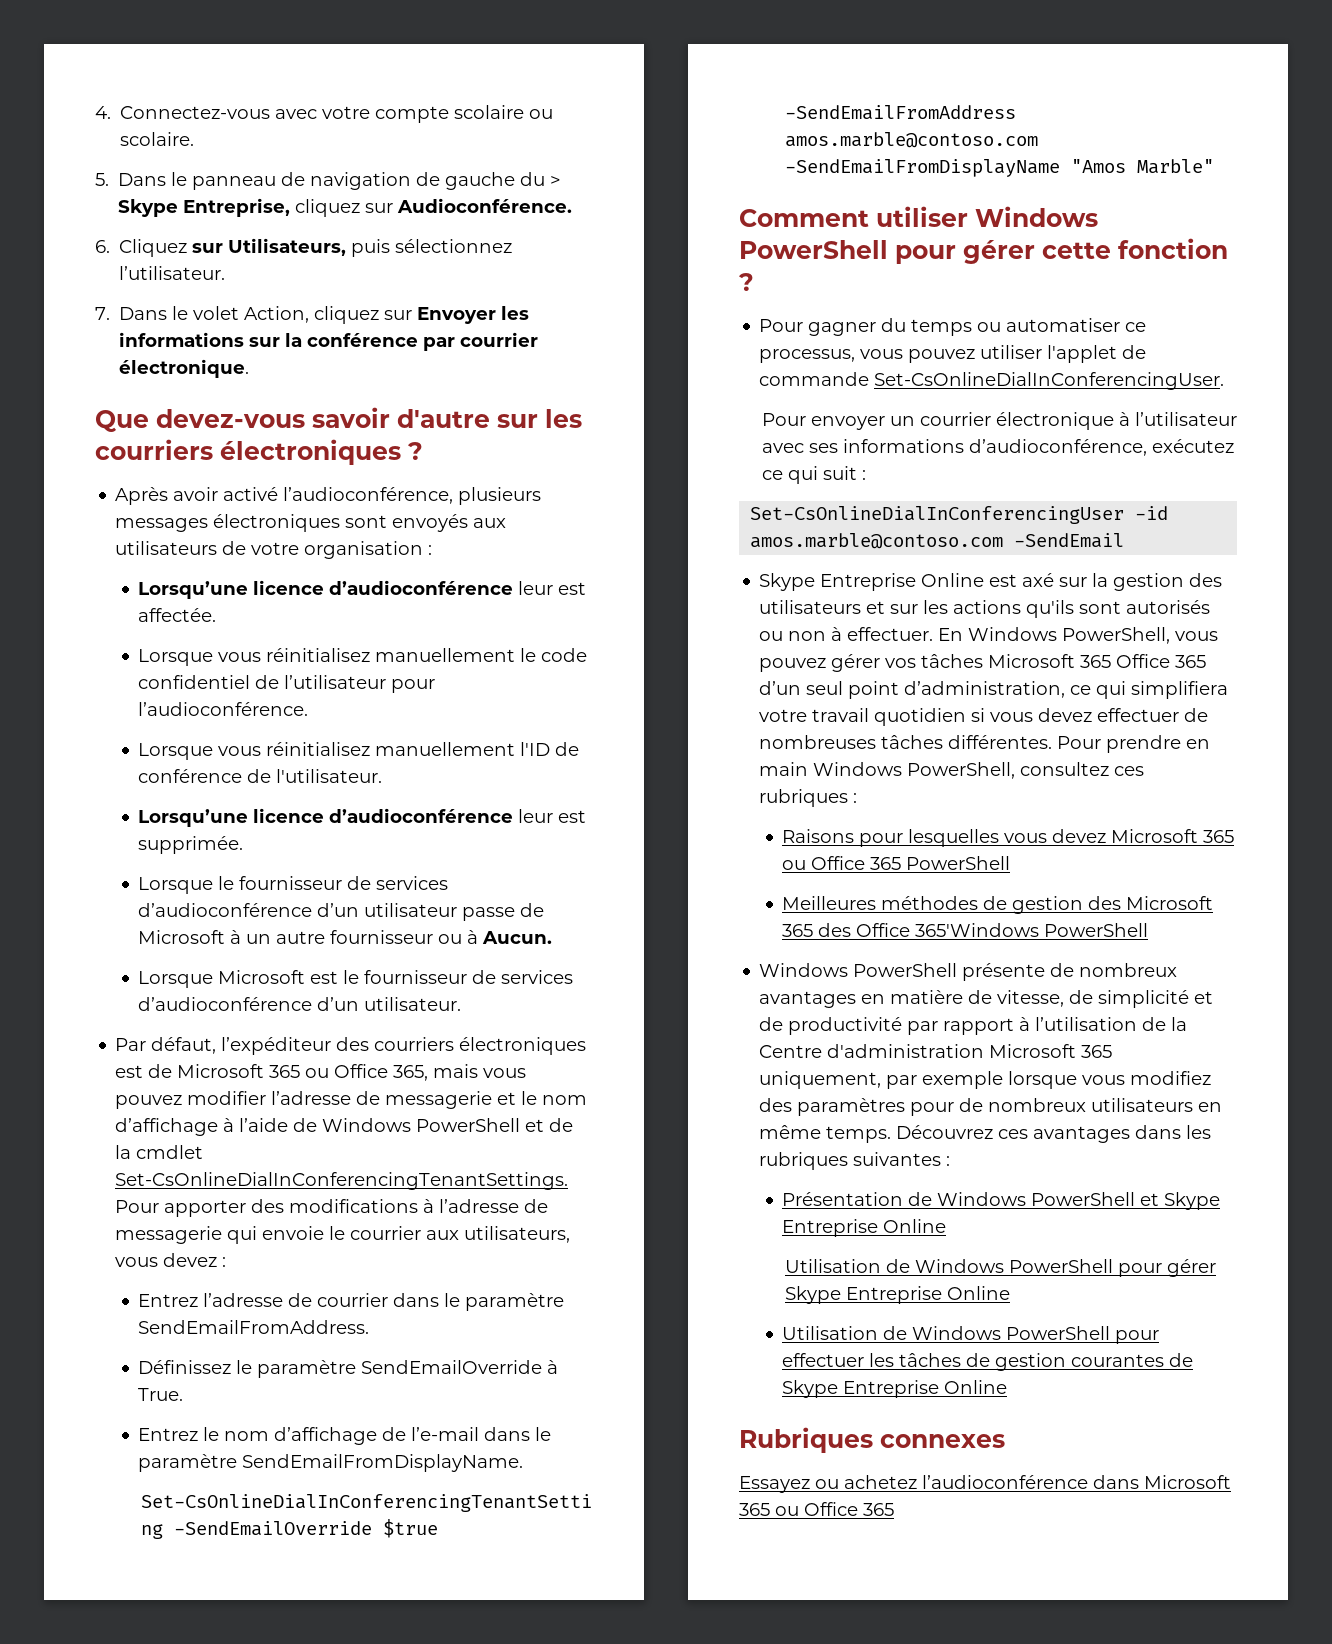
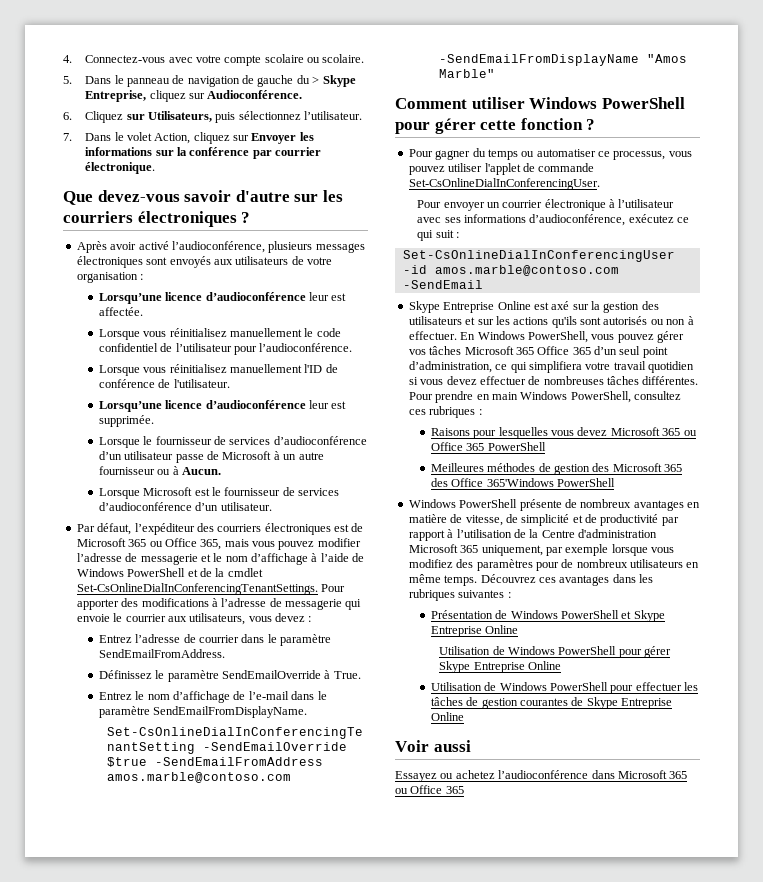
[739,1427,1005,1453] Rubriques connexes -> [395,740,471,752] Voir aussi

